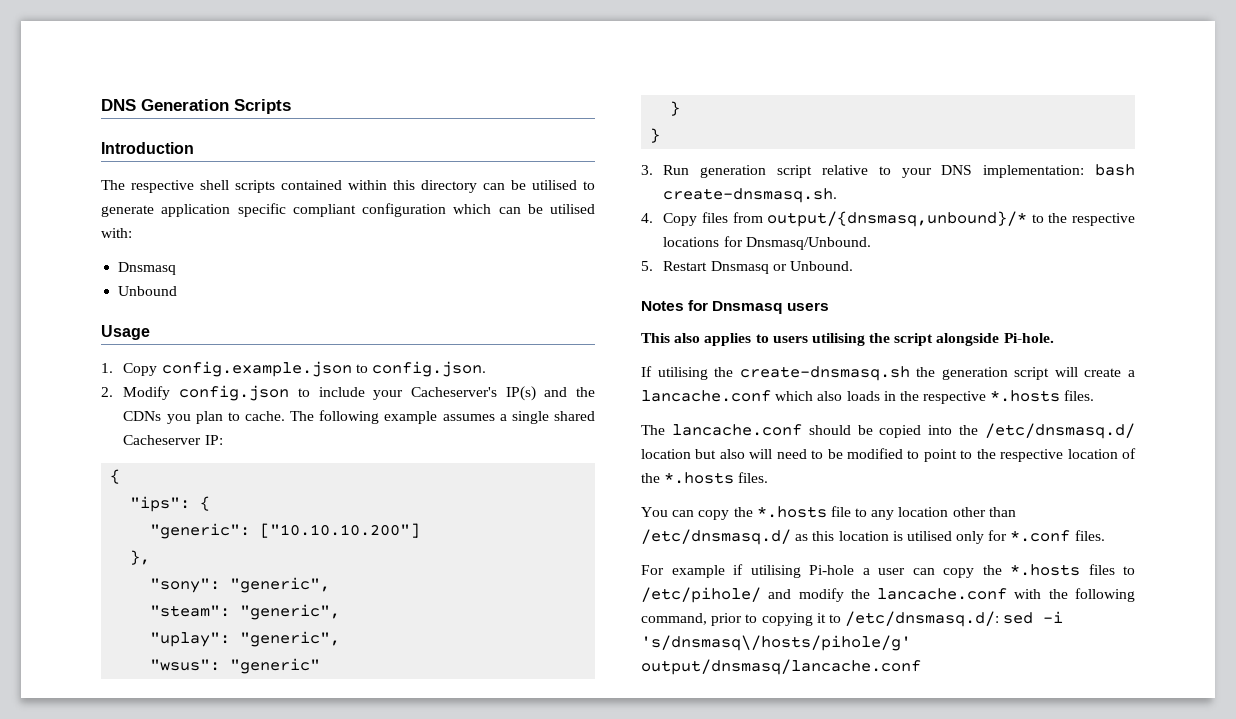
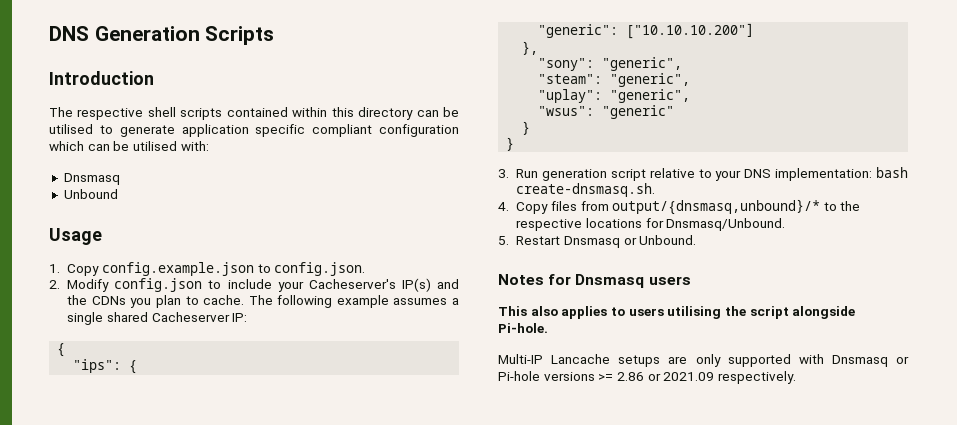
[641,366,1135,381] [641,390,1095,404] [641,423,1135,439] [641,448,1136,462] [641,472,769,484] [641,506,1016,520] [641,529,1105,545] [641,564,1135,578] [641,587,1135,603] [641,611,1064,627] [641,635,911,651] [641,659,921,675] If utilising the create-dnsmasq.sh the generation script will create a lancache.conf which also loads in the respective *.hosts files. // The lancache.conf should be copied into the /etc/dnsmasq.d/ location but also will need to be modified to point to the respective location of the *.hosts files. // You can copy the *.hosts file to any location other than /etc/dnsmasq.d/ as this location is utilised only for *.conf files. // For example if utilising Pi-hole a user can copy the *.hosts files to /etc/pihole/ and modify the lancache.conf with the following command, prior to copying it to /etc/dnsmasq.d/: sed -i 's/dnsmasq\/hosts/pihole/g' output/dnsmasq/lancache.conf -> [498,354,909,367] [498,371,796,384] Multi-IP Lancache setups are only supported with Dnsmasq or Pi-hole versions >= 2.86 or 2021.09 respectively.

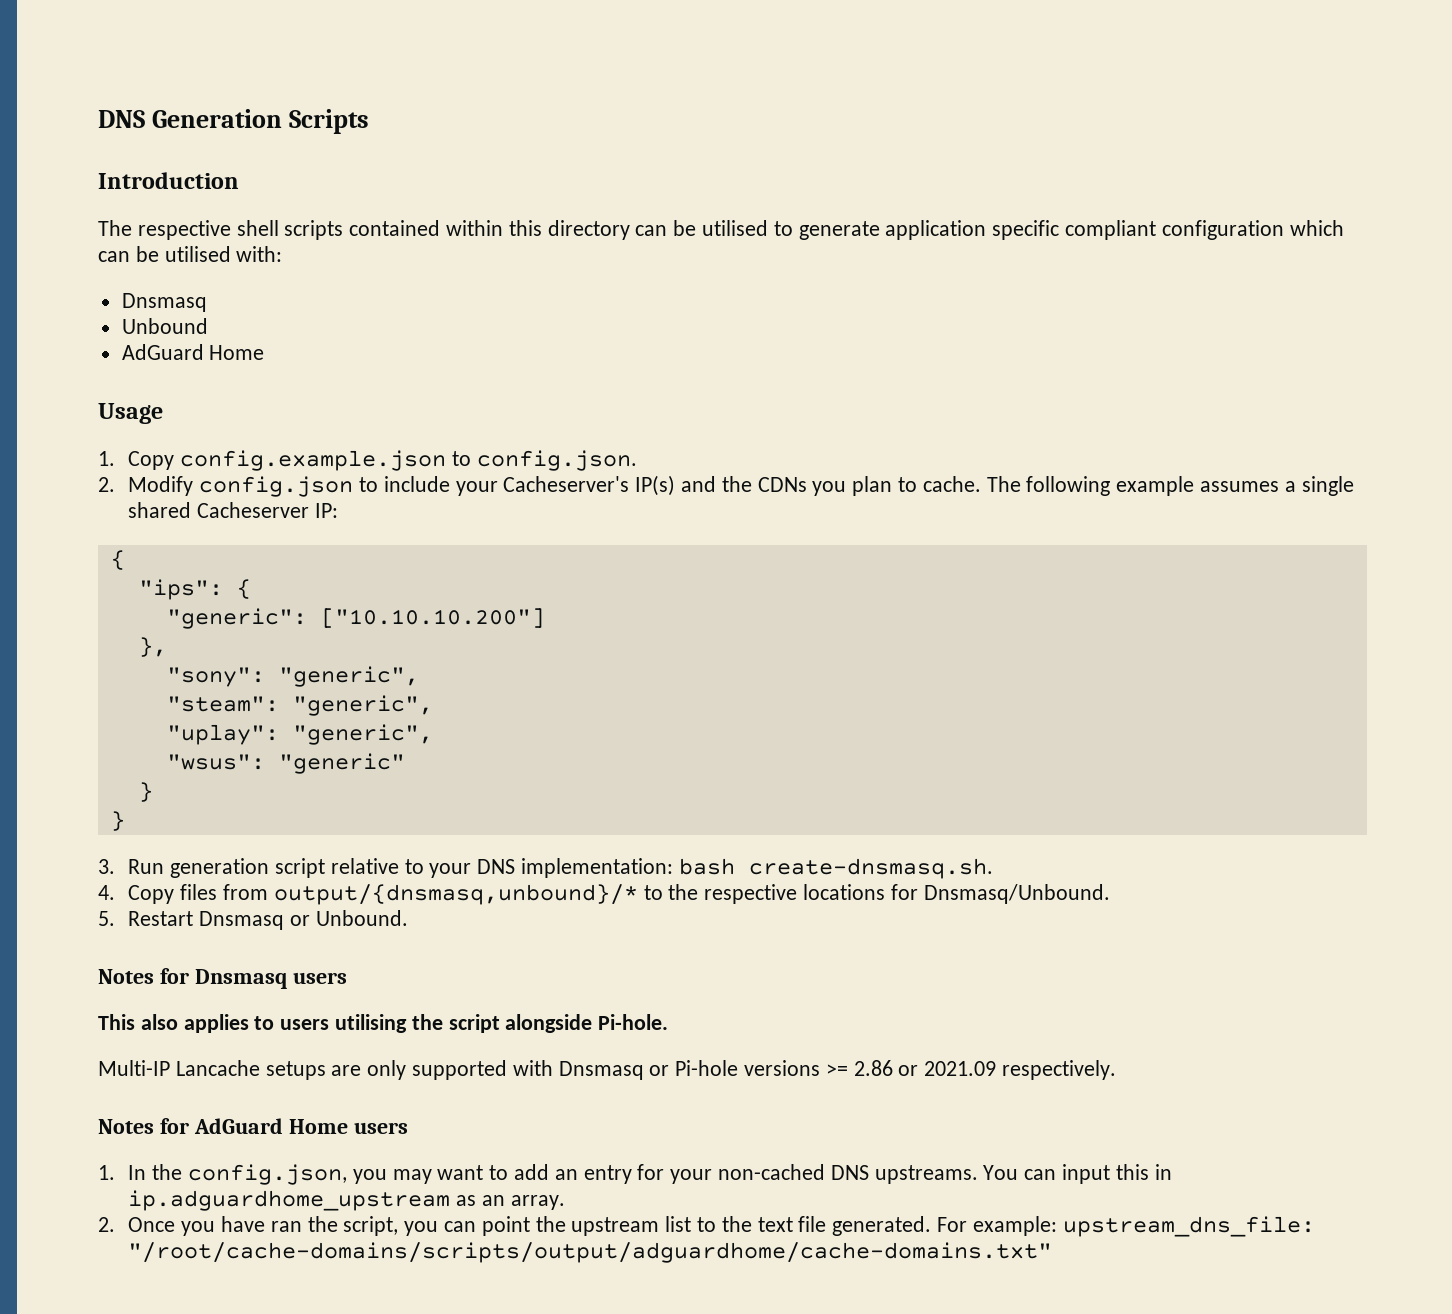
(118, 194) none -> [121,344,265,360] // AdGuard Home
(796, 377) none -> [98,1118,408,1134] [98,1164,1172,1185] [128,1190,565,1211] [98,1216,1315,1237] [128,1242,1053,1263] // Notes for AdGuard Home users // 1. In the config.json, you may want to add an entry for your non-cached DNS upstreams. You can input this in ip.adguardhome_upstream as an array. // 2. Once you have ran the script, you can point the upstream list to the text file generated. For example: upstream_dns_file: "/root/cache-domains/scripts/output/adguardhome/cache-domains.txt"

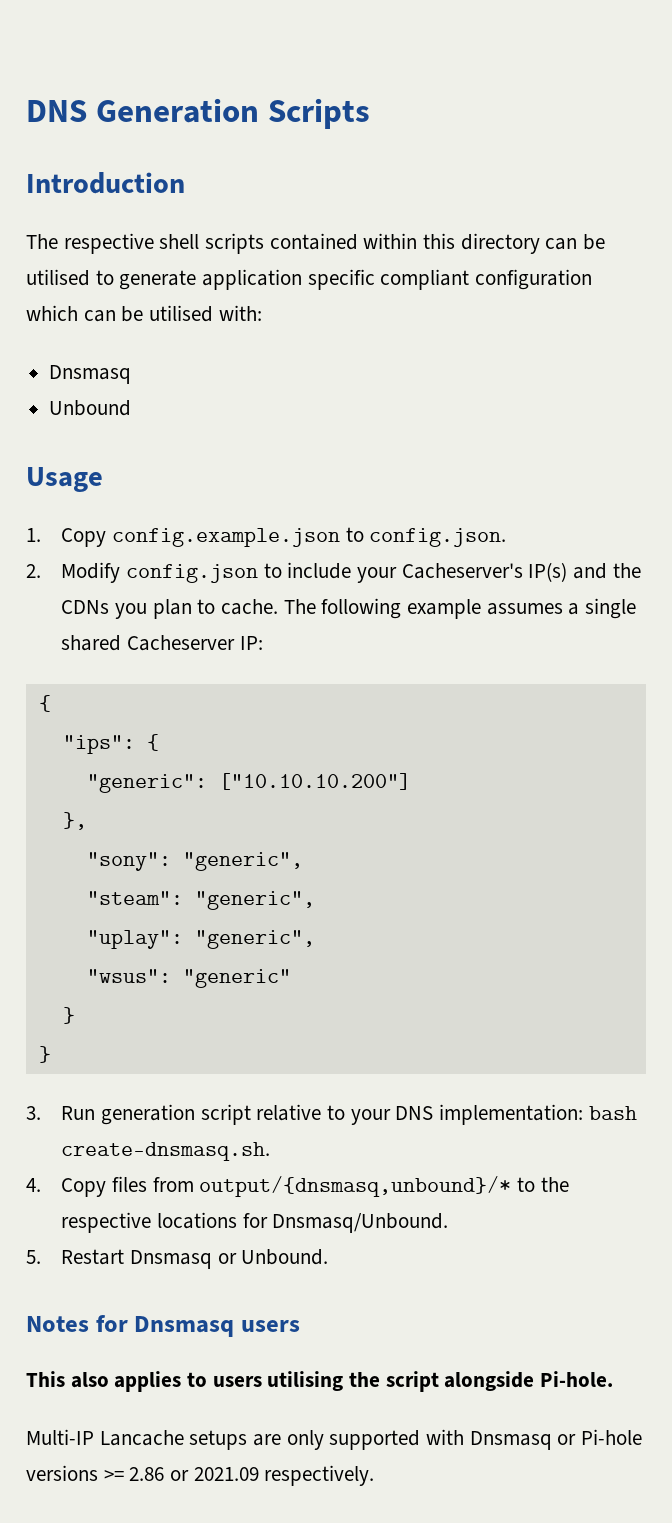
[121,344,265,360] // AdGuard Home -> (132, 408) none
[98,1118,408,1134] [98,1164,1172,1185] [128,1190,565,1211] [98,1216,1315,1237] [128,1242,1053,1263] // Notes for AdGuard Home users // 1. In the config.json, you may want to add an entry for your non-cached DNS upstreams. You can input this in ip.adguardhome_upstream as an array. // 2. Once you have ran the script, you can point the upstream list to the text file generated. For example: upstream_dns_file: "/root/cache-domains/scripts/output/adguardhome/cache-domains.txt" -> (375, 1475) none

